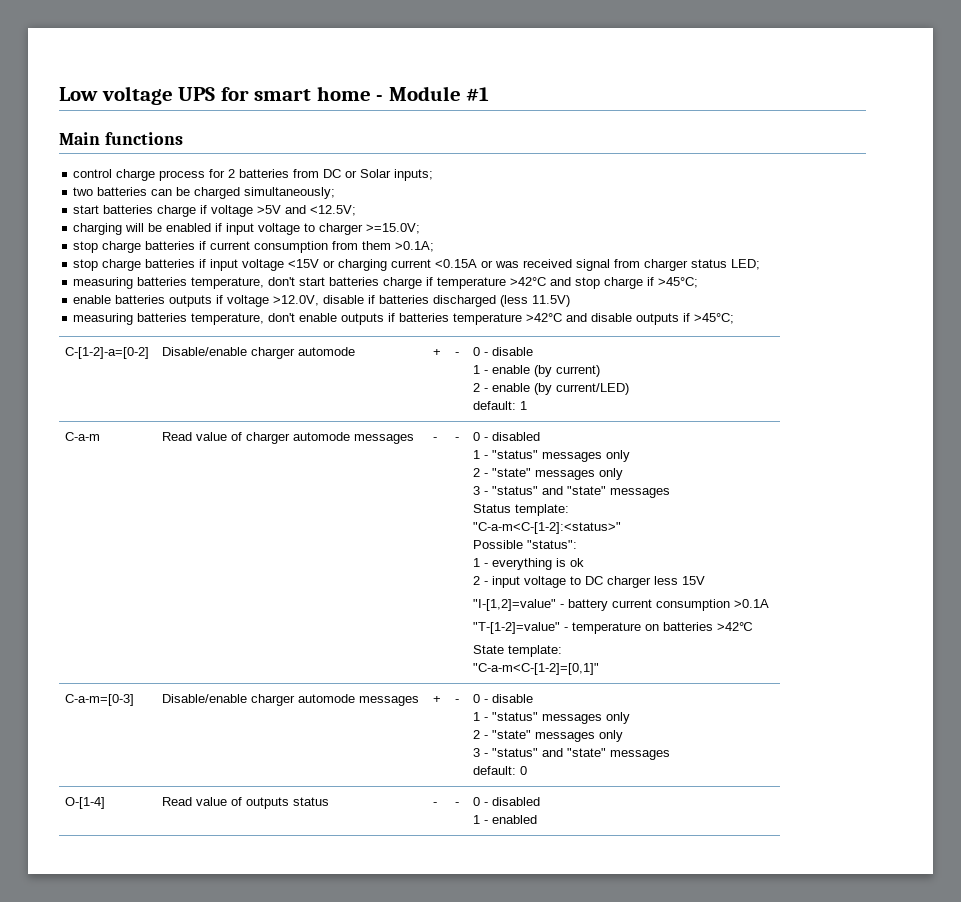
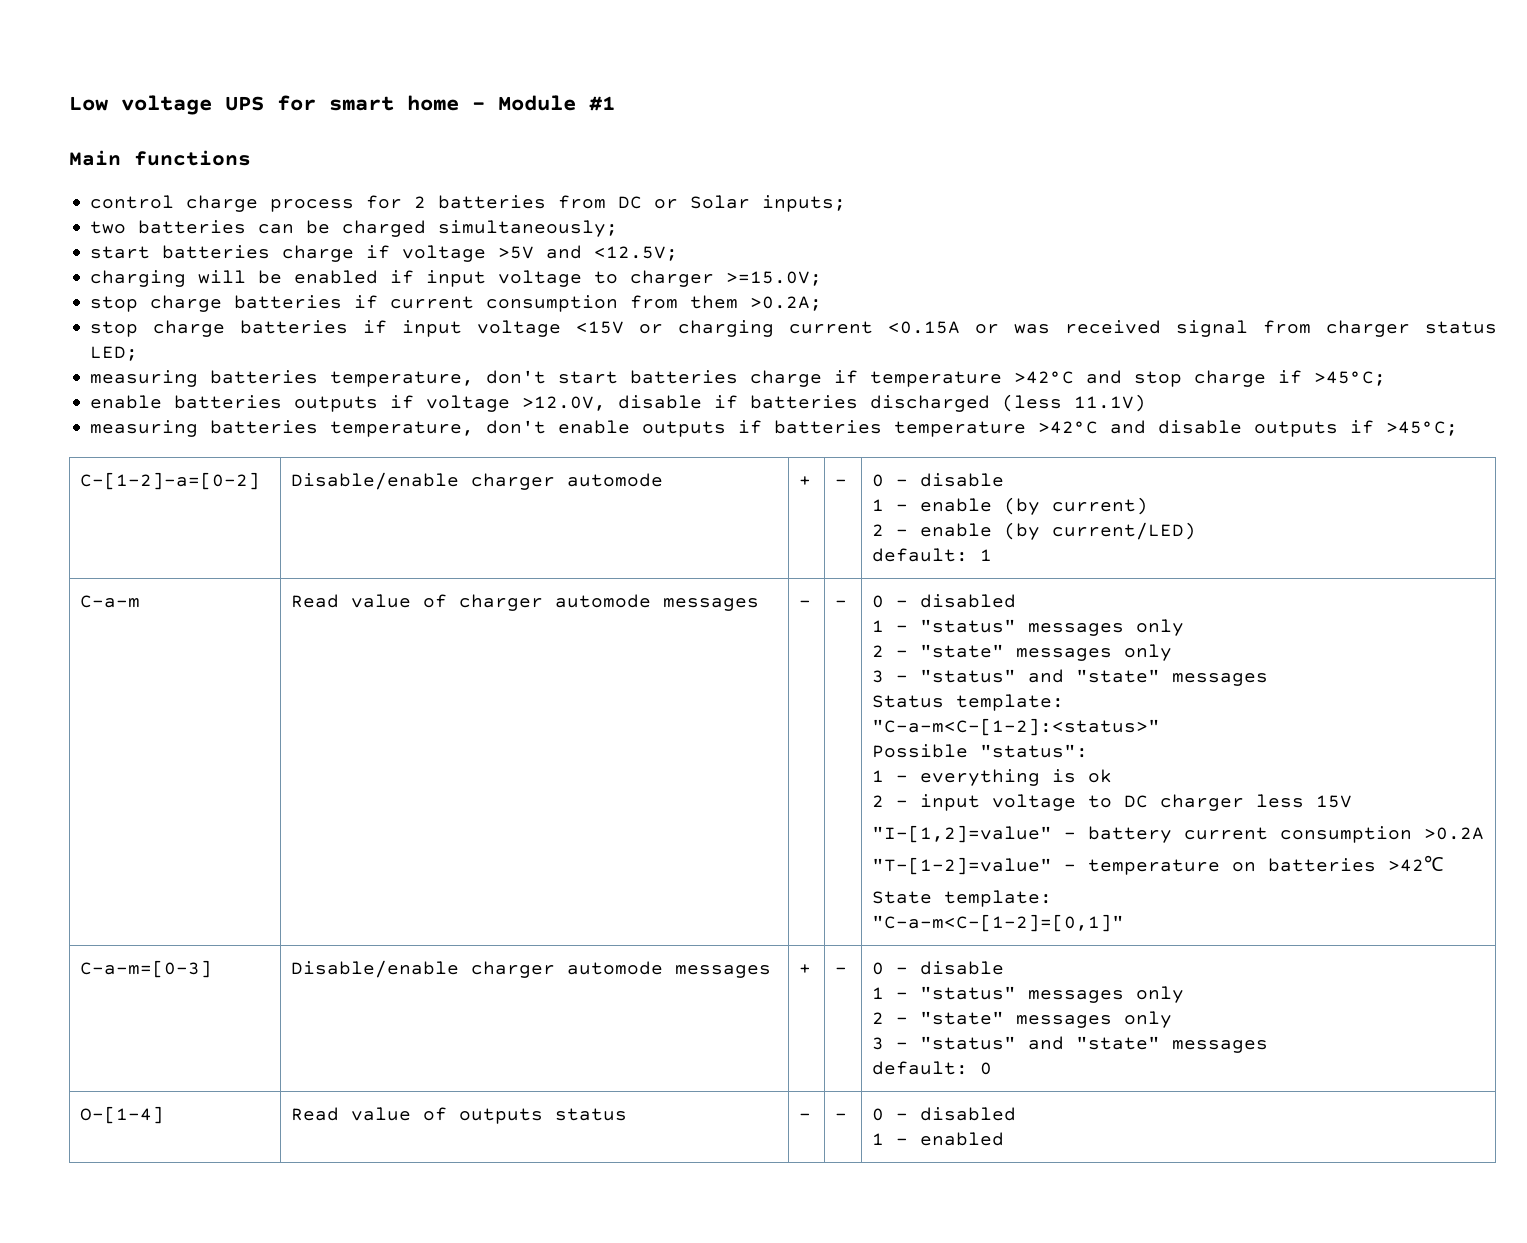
[395,241,435,252] >0.1A; -> [750,296,823,311] >0.2A;
[532,295,571,307] 11.5V) -> [1074,394,1147,412] 11.1V)
[734,599,770,608] >0.1A -> [1423,827,1484,840] >0.2A

